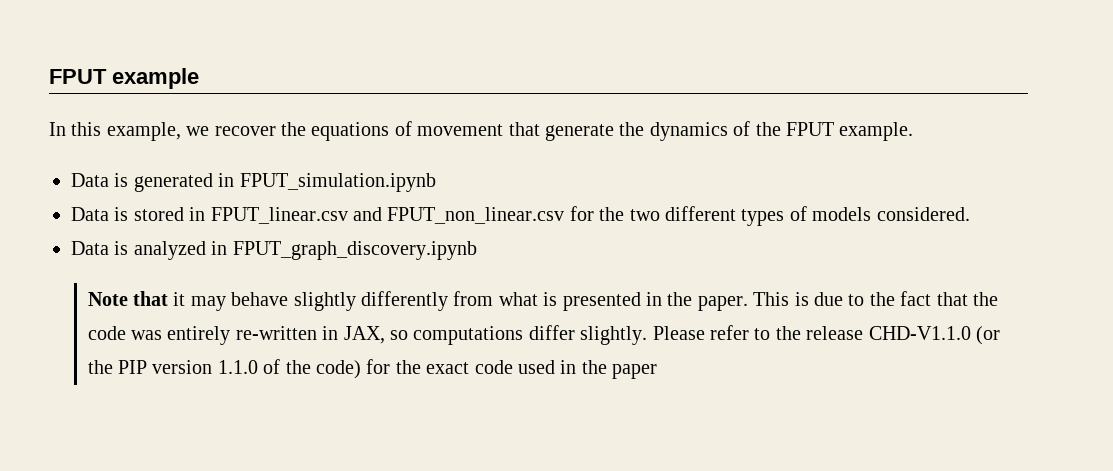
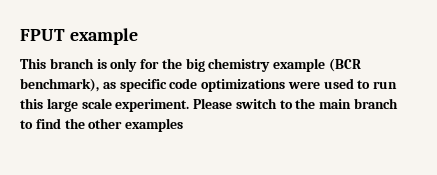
[49,121,914,141] [71,173,436,192] [71,206,970,226] [71,241,477,260] [87,291,998,311] [87,325,1000,345] [87,359,658,379] In this example, we recover the equations of movement that generate the dynamics of the FPUT example. // Data is generated in FPUT_simulation.ipynb // Data is stored in FPUT_linear.csv and FPUT_non_linear.csv for the two different types of models considered. // Data is analyzed in FPUT_graph_discovery.ipynb // Note that it may behave slightly differently from what is presented in the paper. This is due to the fact that the code was entirely re-written in JAX, so computations differ slightly. Please refer to the release CHD-V1.1.0 (or the PIP version 1.1.0 of the code) for the exact code used in the paper -> [20,58,362,72] [20,78,398,92] [20,98,399,112] [20,118,184,132] This branch is only for the big chemistry example (BCR benchmark), as specific code optimizations were used to run this large scale experiment. Please switch to the main branch to find the other examples

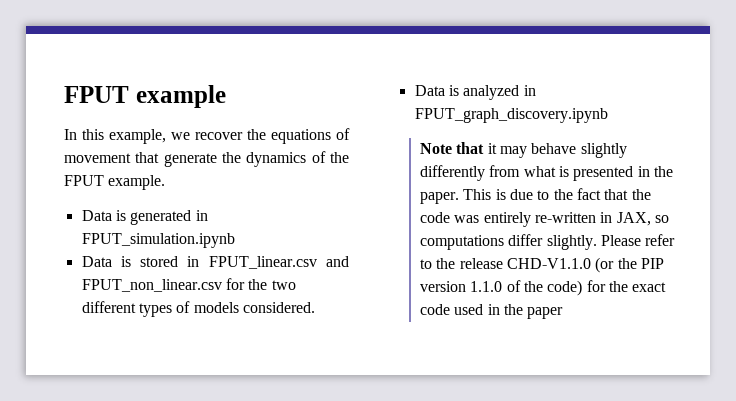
[20,58,362,72] [20,78,398,92] [20,98,399,112] [20,118,184,132] This branch is only for the big chemistry example (BCR benchmark), as specific code optimizations were used to run this large scale experiment. Please switch to the main branch to find the other examples -> [64,128,350,144] [64,151,349,167] [64,175,166,190] [81,210,208,225] [81,233,235,248] [81,256,349,269] [81,278,296,292] [81,301,315,317] [414,85,536,100] [414,108,608,123] [420,142,627,158] [420,165,674,181] [420,188,651,204] [420,212,670,227] [420,234,676,250] [420,257,665,273] [420,280,667,296] [420,304,564,319] In this example, we recover the equations of movement that generate the dynamics of the FPUT example. // Data is generated in FPUT_simulation.ipynb // Data is stored in FPUT_linear.csv and FPUT_non_linear.csv for the two different types of models considered. // Data is analyzed in FPUT_graph_discovery.ipynb // Note that it may behave slightly differently from what is presented in the paper. This is due to the fact that the code was entirely re-written in JAX, so computations differ slightly. Please refer to the release CHD-V1.1.0 (or the PIP version 1.1.0 of the code) for the exact code used in the paper

